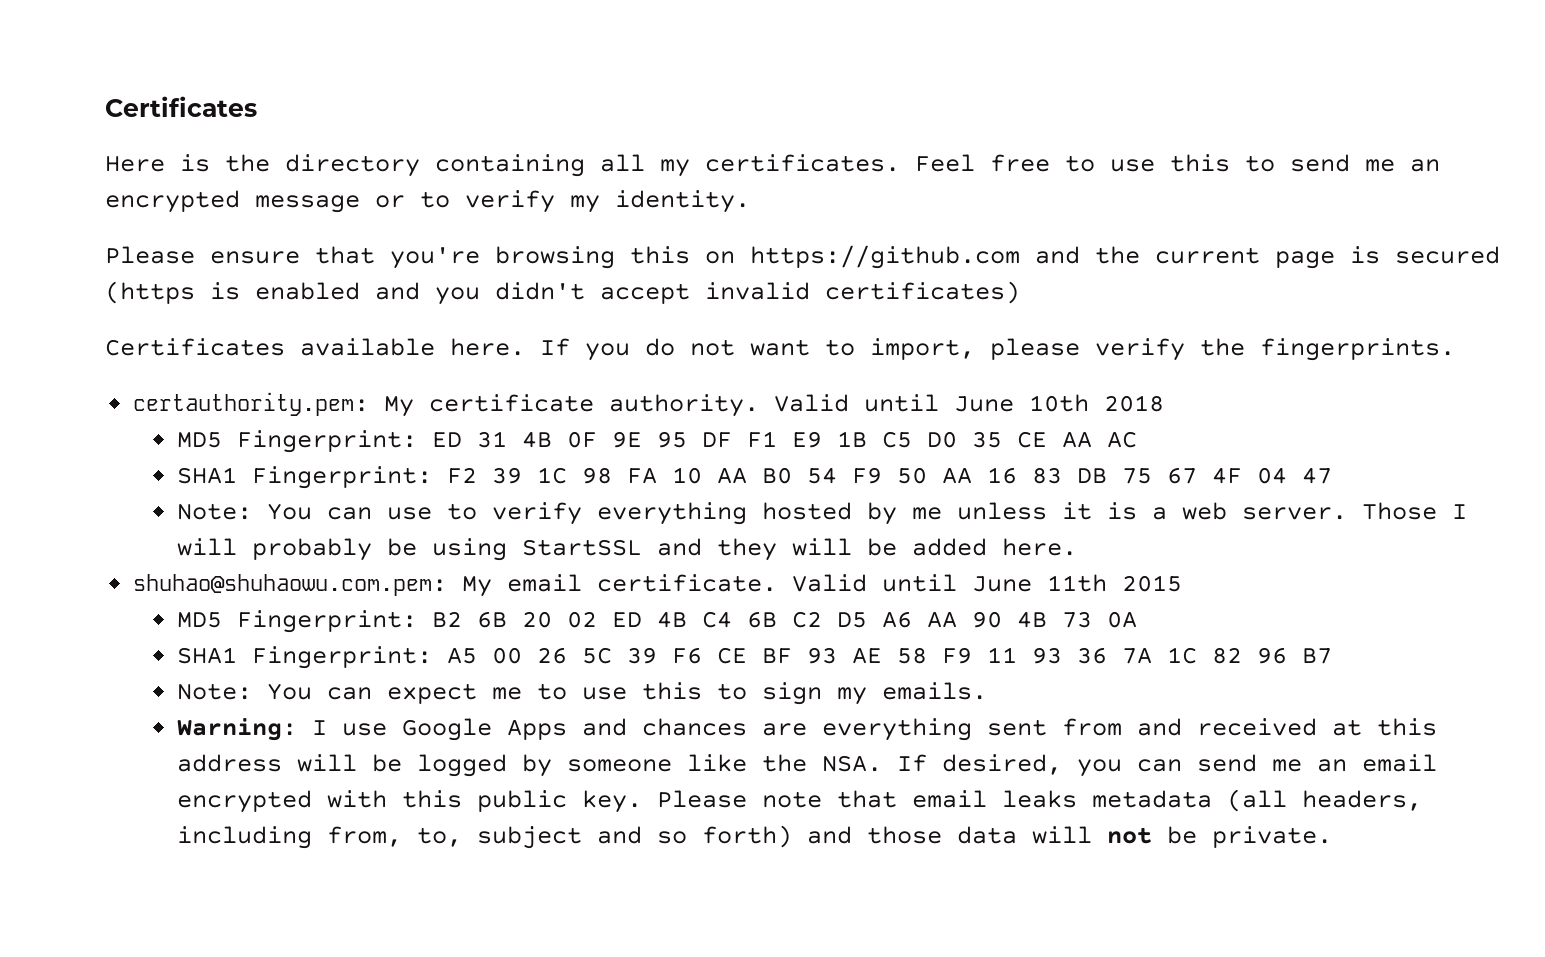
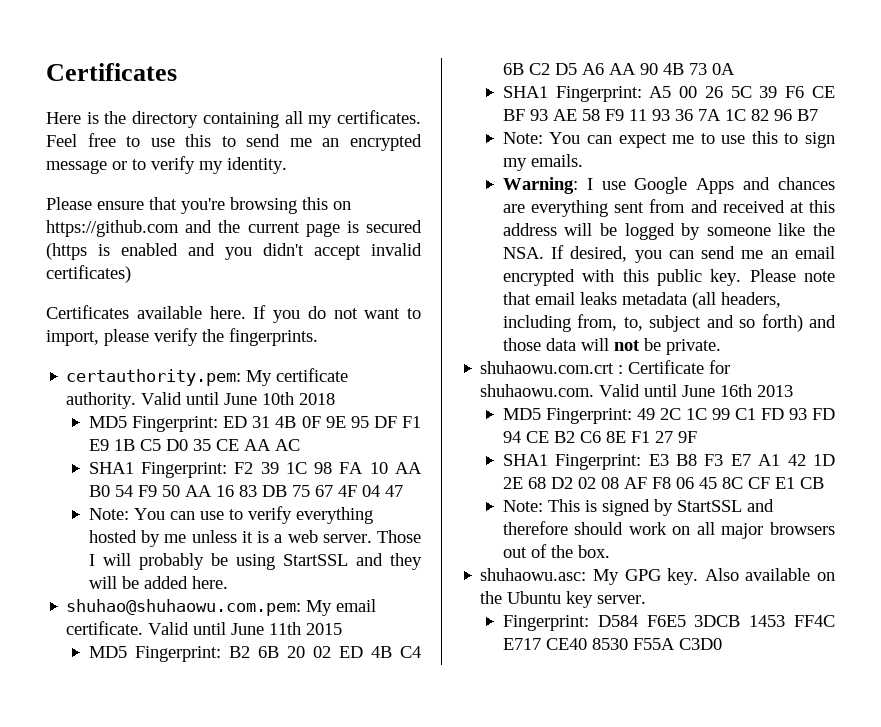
(1332, 837) none -> [480,360,731,374] [480,384,794,397] [502,408,836,424] [502,431,697,443] [502,454,836,470] [502,477,824,489] [502,499,774,516] [502,521,835,539] [502,544,610,558] [480,568,835,585] [480,591,647,608] [502,615,835,631] [502,638,722,650] // shuhaowu.com.crt : Certificate for shuhaowu.com. Valid until June 16th 2013 // MD5 Fingerprint: 49 2C 1C 99 C1 FD 93 FD 94 CE B2 C6 8E F1 27 9F // SHA1 Fingerprint: E3 B8 F3 E7 A1 42 1D 2E 68 D2 02 08 AF F8 06 45 8C CF E1 CB // Note: This is signed by StartSSL and therefore should work on all major browsers out of the box. // shuhaowu.asc: My GPG key. Also available on the Ubuntu key server. // Fingerprint: D584 F6E5 3DCB 1453 FF4C E717 CE40 8530 F55A C3D0

